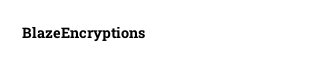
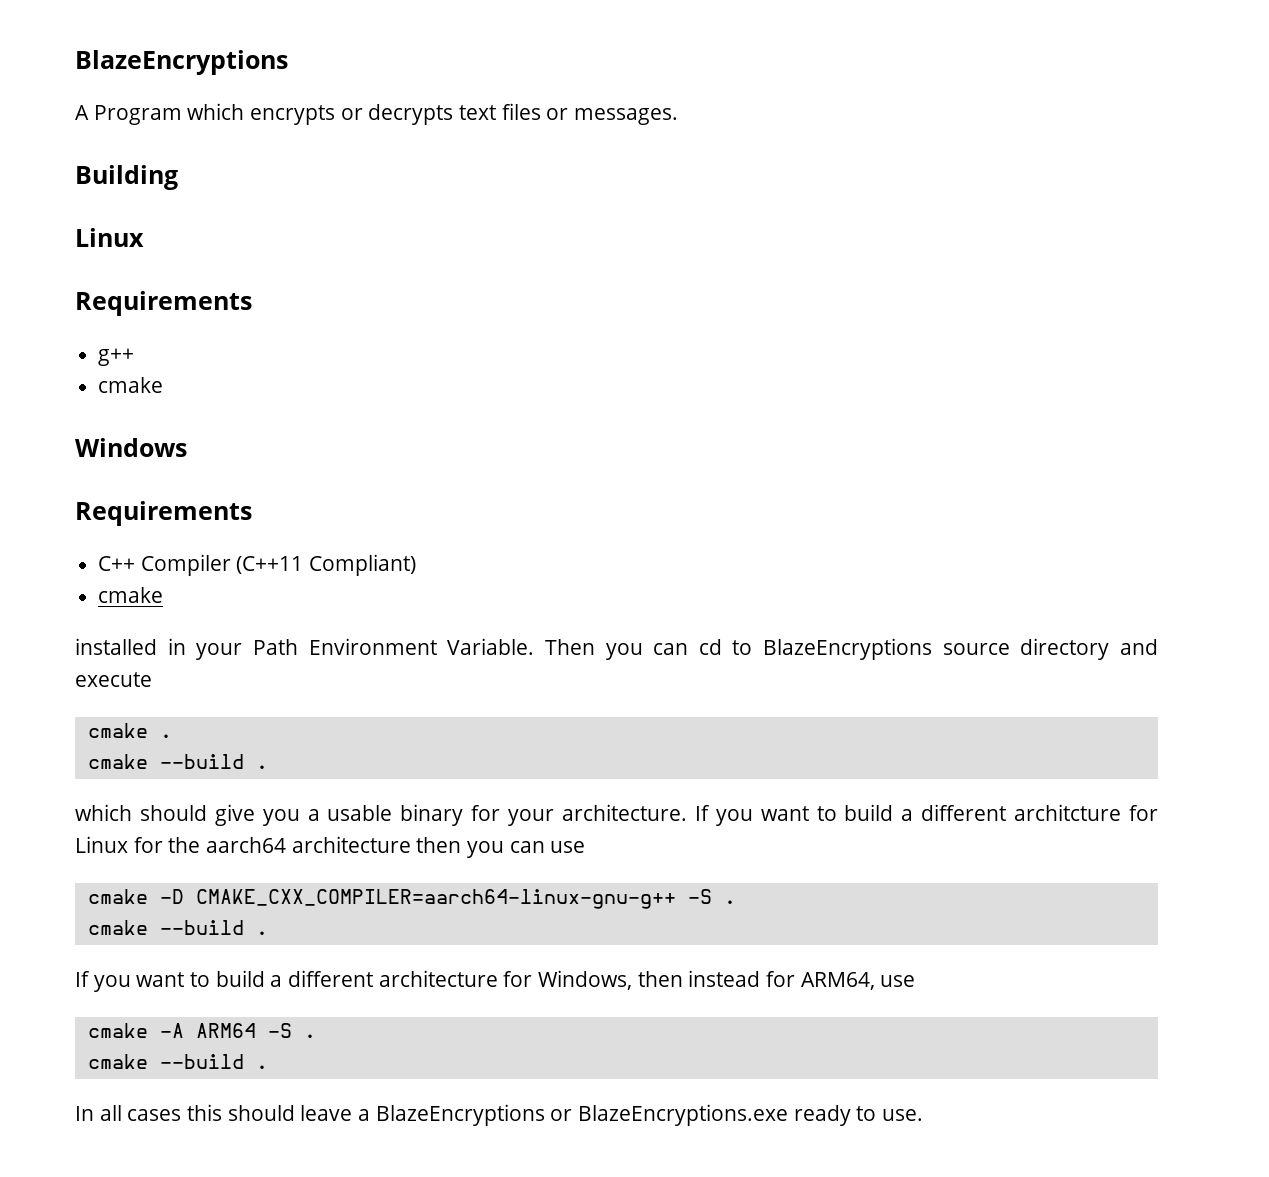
[22,26,145,42] BlazeEncryptions -> [75,50,288,75] [75,103,679,125] [75,165,178,190] [75,228,144,247] [75,291,252,316] [98,348,135,366] [98,377,164,393] [75,438,187,457] [75,501,252,526] [98,554,417,576] [98,587,164,603] [75,638,1158,660] [75,672,152,687] [87,723,172,738] [87,754,268,769] [75,804,1159,826] [75,836,586,858] [87,889,736,909] [87,920,268,935] [75,970,916,992] [87,1023,316,1038] [87,1054,268,1069] [75,1104,924,1126] BlazeEncryptions // A Program which encrypts or decrypts text files or messages. // Building // Linux // Requirements // g++ // cmake // Windows // Requirements // C++ Compiler (C++11 Compliant) // cmake // installed in your Path Environment Variable. Then you can cd to BlazeEncryptions source directory and execute // cmake . // cmake --build . // which should give you a usable binary for your architecture. If you want to build a different architcture for Linux for the aarch64 architecture then you can use // cmake -D CMAKE_CXX_COMPILER=aarch64-linux-gnu-g++ -S . // cmake --build . // If you want to build a different architecture for Windows, then instead for ARM64, use // cmake -A ARM64 -S . // cmake --build . // In all cases this should leave a BlazeEncryptions or BlazeEncryptions.exe ready to use.

